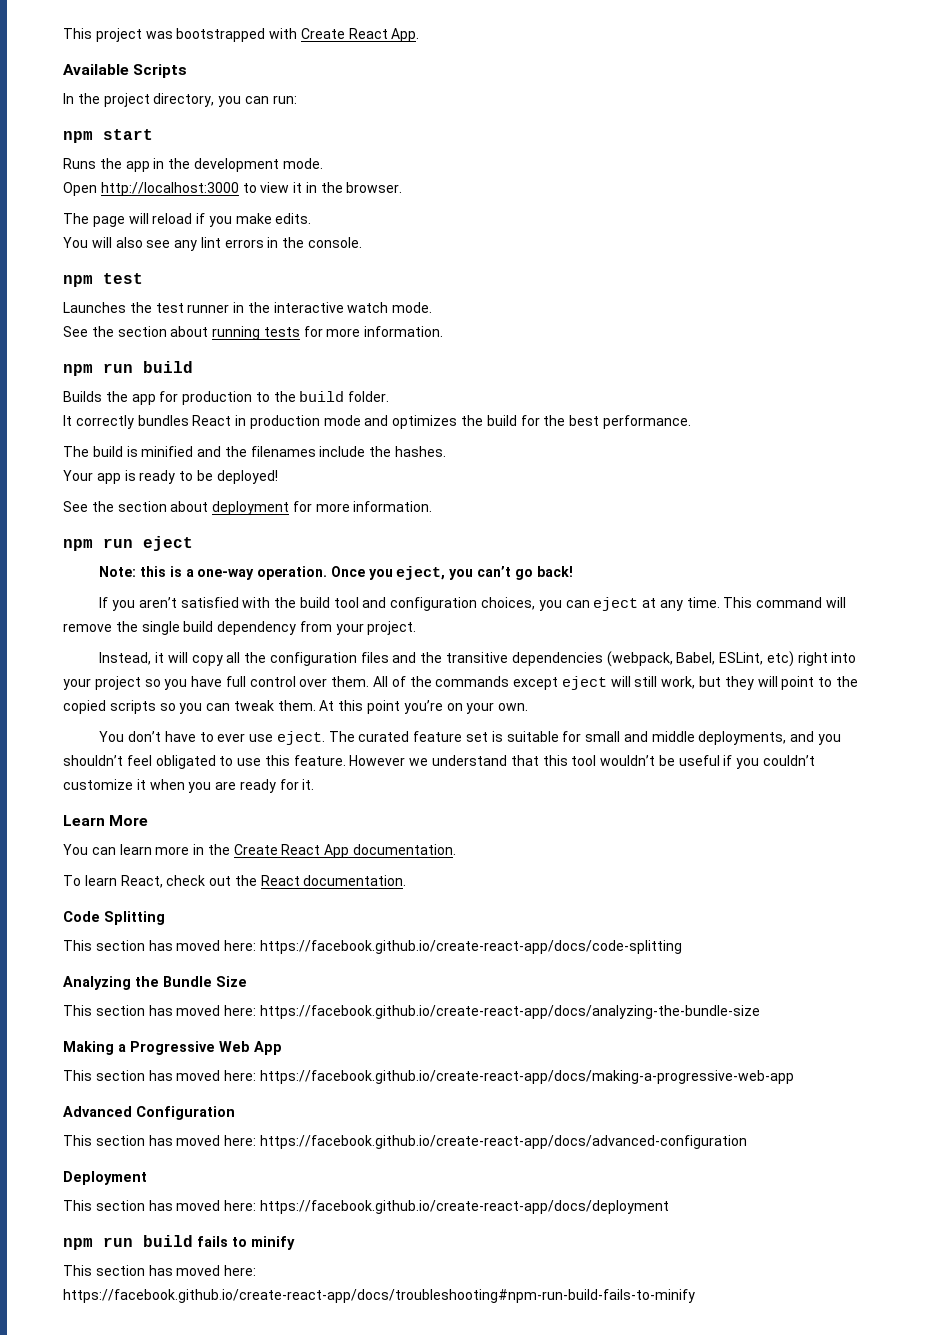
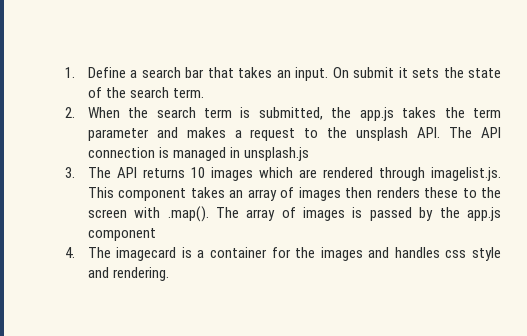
[63,28,420,42] [63,64,188,78] [63,93,297,107] [63,129,153,143] [63,158,323,172] [63,182,403,196] [63,213,312,227] [63,237,363,251] [63,273,143,287] [63,302,433,313] [63,326,444,340] [63,361,193,376] [63,391,390,405] [63,415,691,429] [63,446,447,457] [63,470,278,484] [63,501,433,515] [63,536,193,551] [99,566,573,580] [99,597,847,611] [63,621,417,635] [99,651,857,667] [63,676,858,690] [63,700,529,714] [99,731,842,745] [63,755,816,769] [63,779,315,793] [63,815,149,826] [63,844,457,858] [63,875,407,888] [63,911,165,925] [63,940,682,954] [63,976,247,990] [63,1005,760,1019] [63,1041,282,1055] [63,1070,794,1084] [63,1106,235,1120] [63,1135,747,1149] [63,1171,147,1185] [63,1200,669,1214] [63,1235,295,1250] [63,1265,257,1276] [63,1289,695,1303] This project was bootstrapped with Create React App. // Available Scripts // In the project directory, you can run: // npm start // Runs the app in the development mode. // Open http://localhost:3000 to view it in the browser. // The page will reload if you make edits. // You will also see any lint errors in the console. // npm test // Launches the test runner in the interactive watch mode. // See the section about running tests for more information. // npm run build // Builds the app for production to the build folder. // It correctly bundles React in production mode and optimizes the build for the best performance. // The build is minified and the filenames include the hashes. // Your app is ready to be deployed! // See the section about deployment for more information. // npm run eject // Note: this is a one-way operation. Once you eject, you can’t go back! // If you aren’t satisfied with the build tool and configuration choices, you can eject at any time. This command will remove the single build dependency from your project. // Instead, it will copy all the configuration files and the transitive dependencies (webpack, Babel, ESLint, etc) right into your project so you have full control over them. All of the commands except eject will still work, but they will point to the copied scripts so you can tweak them. At this point you’re on your own. // You don’t have to ever use eject. The curated feature set is suitable for small and middle deployments, and you shouldn’t feel obligated to use this feature. However we understand that this tool wouldn’t be useful if you couldn’t customize it when you are ready for it. // Learn More // You can learn more in the Create React App documentation. // To learn React, check out the React documentation. // Code Splitting // This section has moved here: https://facebook.github.io/create-react-app/docs/code-splitting // Analyzing the Bundle Size // This section has moved here: https://facebook.github.io/create-react-app/docs/analyzing-the-bundle-size // Making a Progressive Web App // This section has moved here: https://facebook.github.io/create-react-app/docs/making-a-progressive-web-app // Advanced Configuration // This section has moved here: https://facebook.github.io/create-react-app/docs/advanced-configuration // Deployment // This section has moved here: https://facebook.github.io/create-react-app/docs/deployment // npm run build fails to minify // This section has moved here: https://facebook.github.io/create-react-app/docs/troubleshooting#npm-run-build-fails-to-minify -> [65,67,502,81] [87,87,204,98] [65,107,501,121] [87,127,501,141] [87,147,309,161] [65,167,501,181] [87,187,502,201] [87,206,501,222] [87,228,156,241] [65,247,501,261] [87,267,169,281] 1. Define a search bar that takes an input. On submit it sets the state of the search term. // 2. When the search term is submitted, the app.js takes the term parameter and makes a request to the unsplash API. The API connection is managed in unsplash.js // 3. The API returns 10 images which are rendered through imagelist.js. This component takes an array of images then renders these to the screen with .map(). The array of images is passed by the app.js component // 4. The imagecard is a container for the images and handles css style and rendering.

